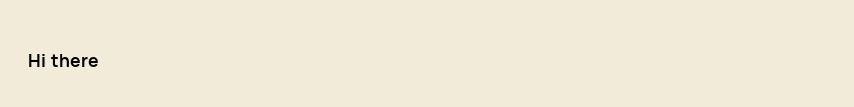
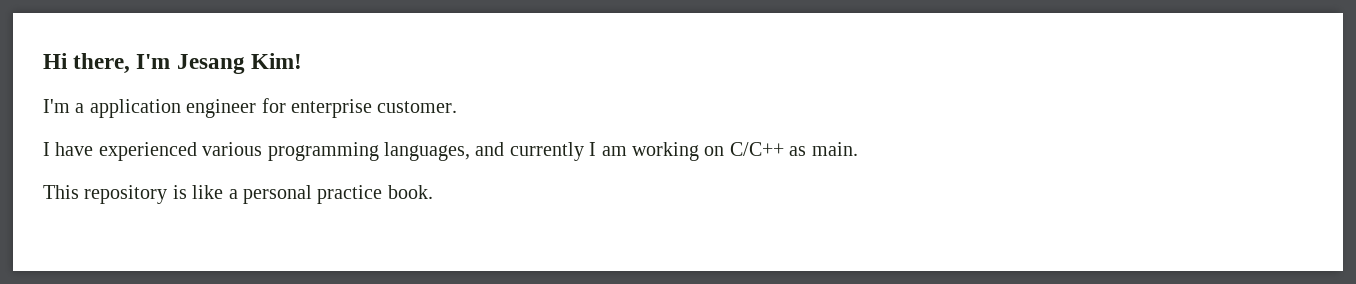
[50,54,99,67] there -> [73,53,302,74] [43,98,458,118] [43,142,858,161] [43,185,433,204] there, I'm Jesang Kim! // I'm a application engineer for enterprise customer. // I have experienced various programming languages, and currently I am working on C/C++ as main. // This repository is like a personal practice book.

